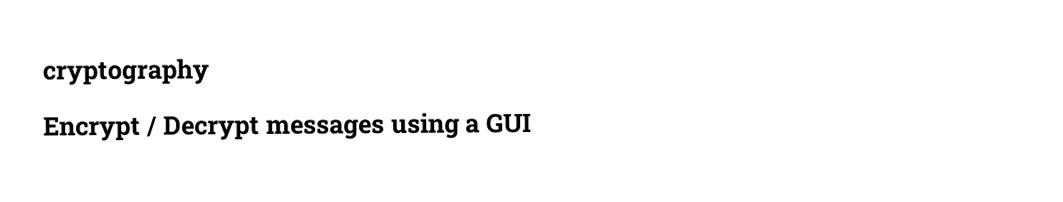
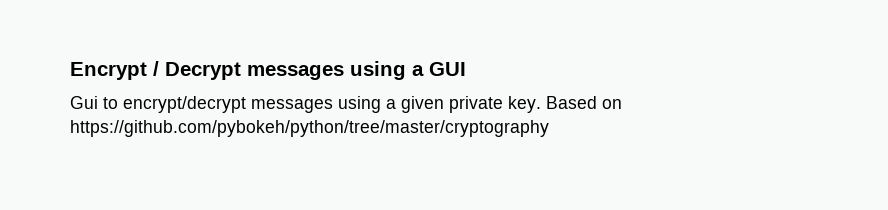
[42,58,209,86] cryptography // -> (70, 71) none
(533, 123) none -> [70,96,622,113] [70,120,549,137] // Gui to encrypt/decrypt messages using a given private key. Based on https://github.com/pybokeh/python/tree/master/cryptography

